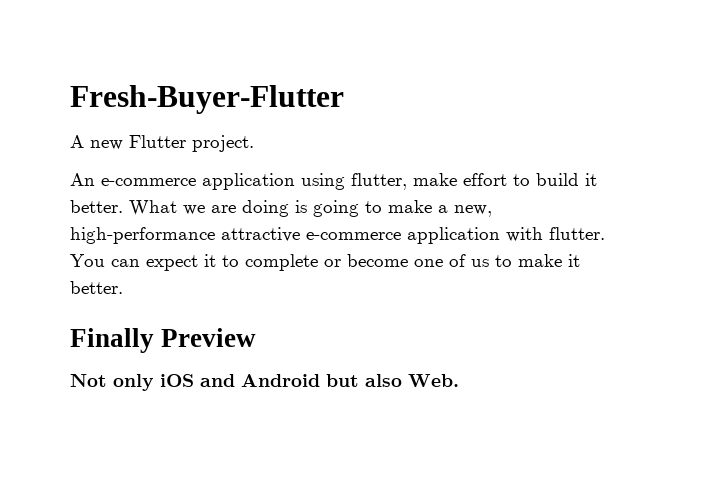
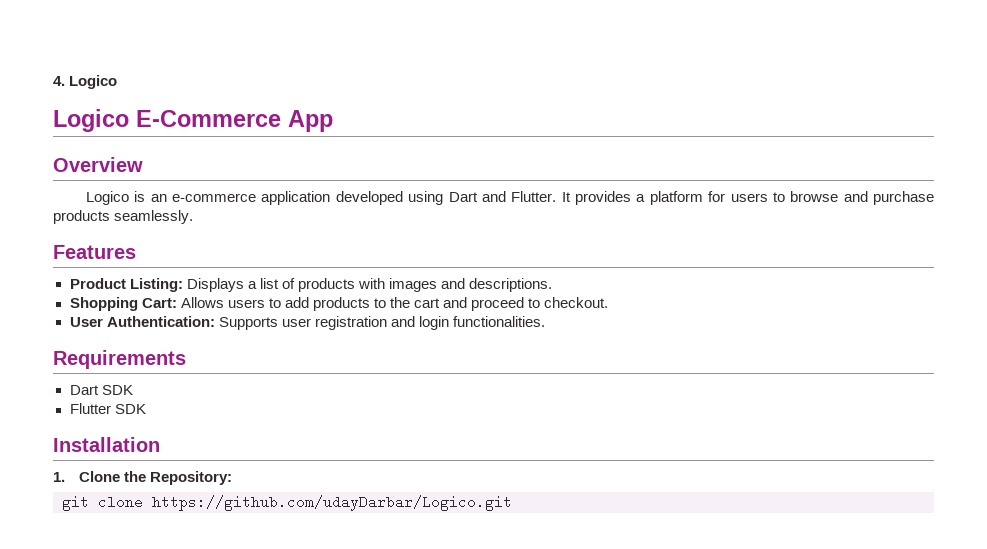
[70,85,344,114] [70,135,254,152] [70,173,597,190] [70,200,492,217] [70,227,605,244] [70,254,580,271] [70,281,123,294] [70,328,257,353] [70,374,459,391] Fresh-Buyer-Flutter // A new Flutter project. // An e-commerce application using flutter, make effort to build it better. What we are doing is going to make a new, high-performance attractive e-commerce application with flutter. You can expect it to complete or become one of us to make it better. // Finally Preview // Not only iOS and Android but also Web. -> [53,75,118,89] [53,109,333,132] [53,157,143,172] [85,191,934,205] [53,210,194,224] [53,245,136,259] [69,278,553,292] [69,297,609,311] [69,316,545,330] [53,350,186,369] [69,385,133,395] [69,403,146,414] [53,437,160,452] [53,471,233,485] [62,495,512,511] 4. Logico // Logico E-Commerce App // Overview // Logico is an e-commerce application developed using Dart and Flutter. It provides a platform for users to browse and purchase products seamlessly. // Features // Product Listing: Displays a list of products with images and descriptions. // Shopping Cart: Allows users to add products to the cart and proceed to checkout. // User Authentication: Supports user registration and login functionalities. // Requirements // Dart SDK // Flutter SDK // Installation // 1. Clone the Repository: // git clone https://github.com/udayDarbar/Logico.git

